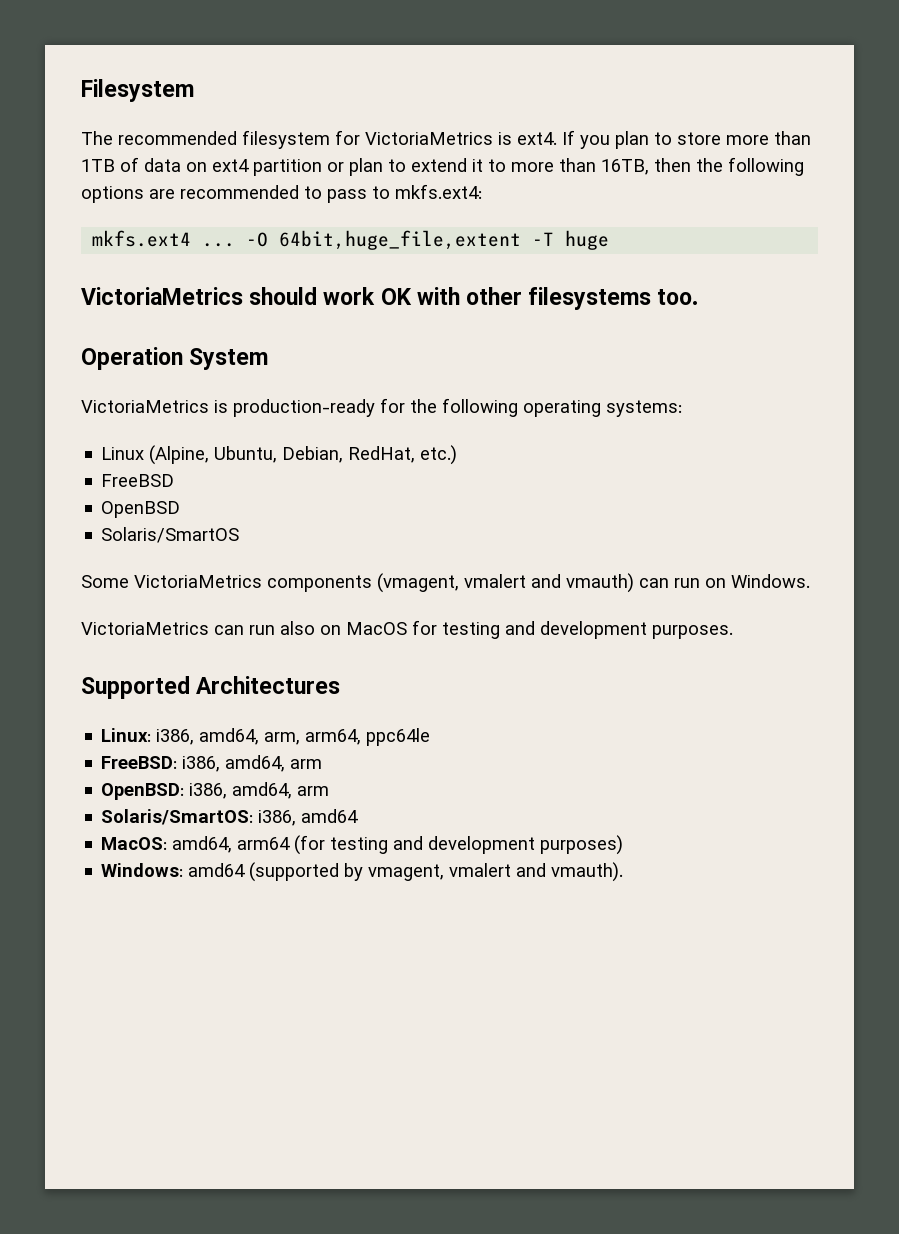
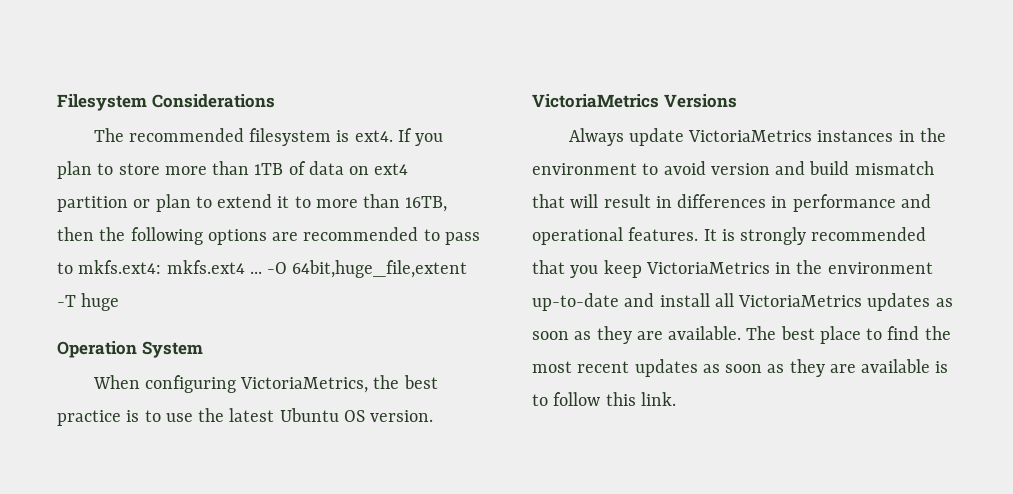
(194, 90) none -> [151,94,275,108] Considerations
[335,130,493,145] for VictoriaMetrics -> (332, 137) none
(482, 191) // -> (162, 267) none
[81,287,699,310] [81,347,269,370] [81,398,682,417] [101,445,458,465] [101,474,175,487] [101,501,181,518] [101,527,240,543] [81,573,810,593] [81,620,733,639] [81,676,341,699] [101,728,431,746] [101,755,323,772] [101,782,330,800] [101,809,359,826] [101,835,624,855] [101,862,624,882] VictoriaMetrics should work OK with other filesystems too. // Operation System // VictoriaMetrics is production-ready for the following operating systems: // Linux (Alpine, Ubuntu, Debian, RedHat, etc.) // FreeBSD // OpenBSD // Solaris/SmartOS // Some VictoriaMetrics components (vmagent, vmalert and vmauth) can run on Windows. // VictoriaMetrics can run also on MacOS for testing and development purposes. // Supported Architectures // Linux: i386, amd64, arm, arm64, ppc64le // FreeBSD: i386, amd64, arm // OpenBSD: i386, amd64, arm // Solaris/SmartOS: i386, amd64 // MacOS: amd64, arm64 (for testing and development purposes) // Windows: amd64 (supported by vmagent, vmalert and vmauth). -> [57,341,203,358] [92,375,438,393] [57,408,434,426] [532,94,737,108] [568,128,946,146] [532,161,934,175] [532,194,931,212] [532,227,927,245] [532,260,933,278] [532,293,953,311] [532,326,951,344] [532,359,949,377] [532,392,676,406] Operation System // When configuring VictoriaMetrics, the best practice is to use the latest Ubuntu OS version. // VictoriaMetrics Versions // Always update VictoriaMetrics instances in the environment to avoid version and build mismatch that will result in differences in performance and operational features. It is strongly recommended that you keep VictoriaMetrics in the environment up-to-date and install all VictoriaMetrics updates as soon as they are available. The best place to find the most recent updates as soon as they are available is to follow this link.

